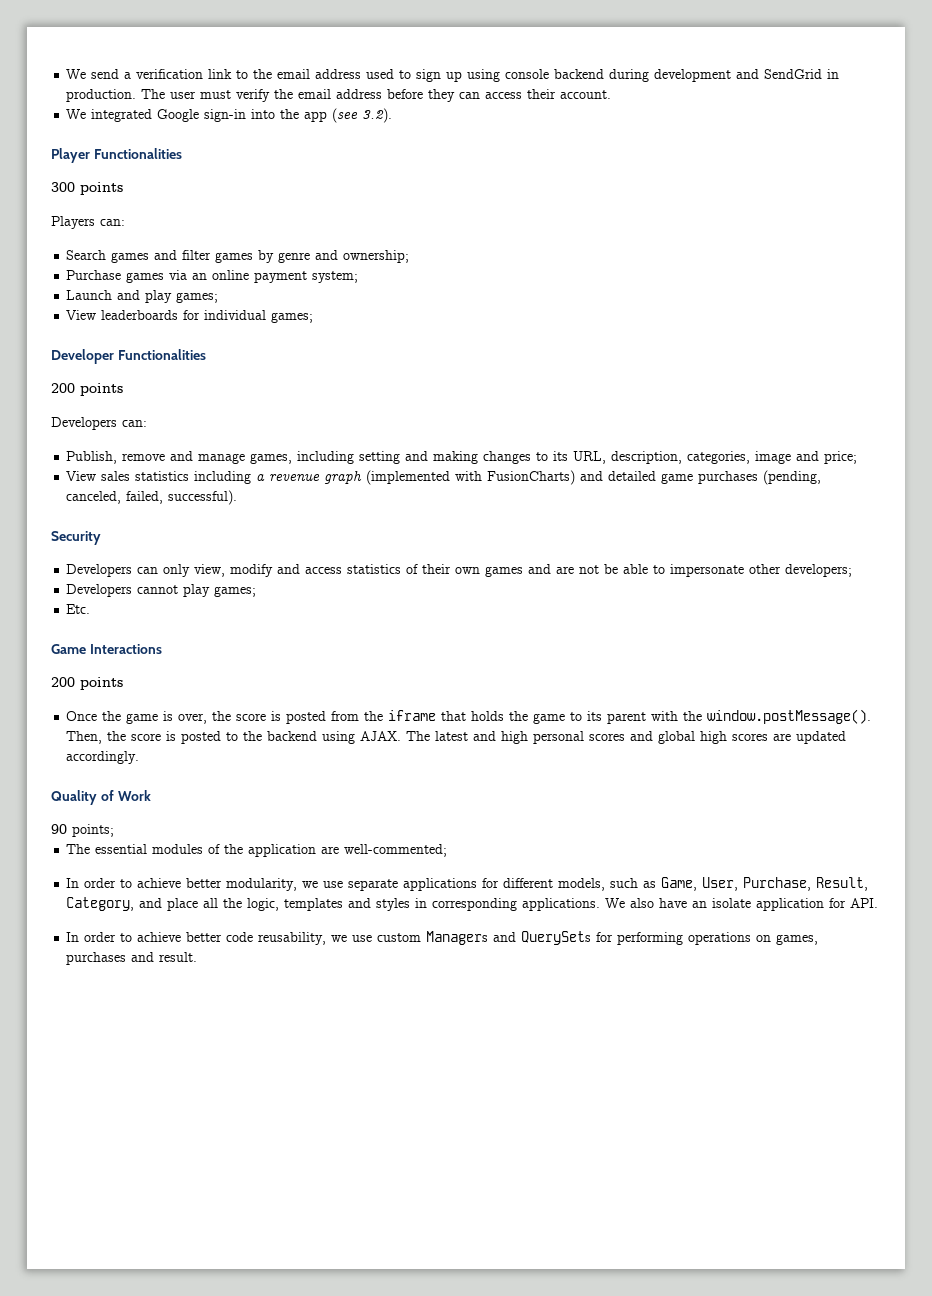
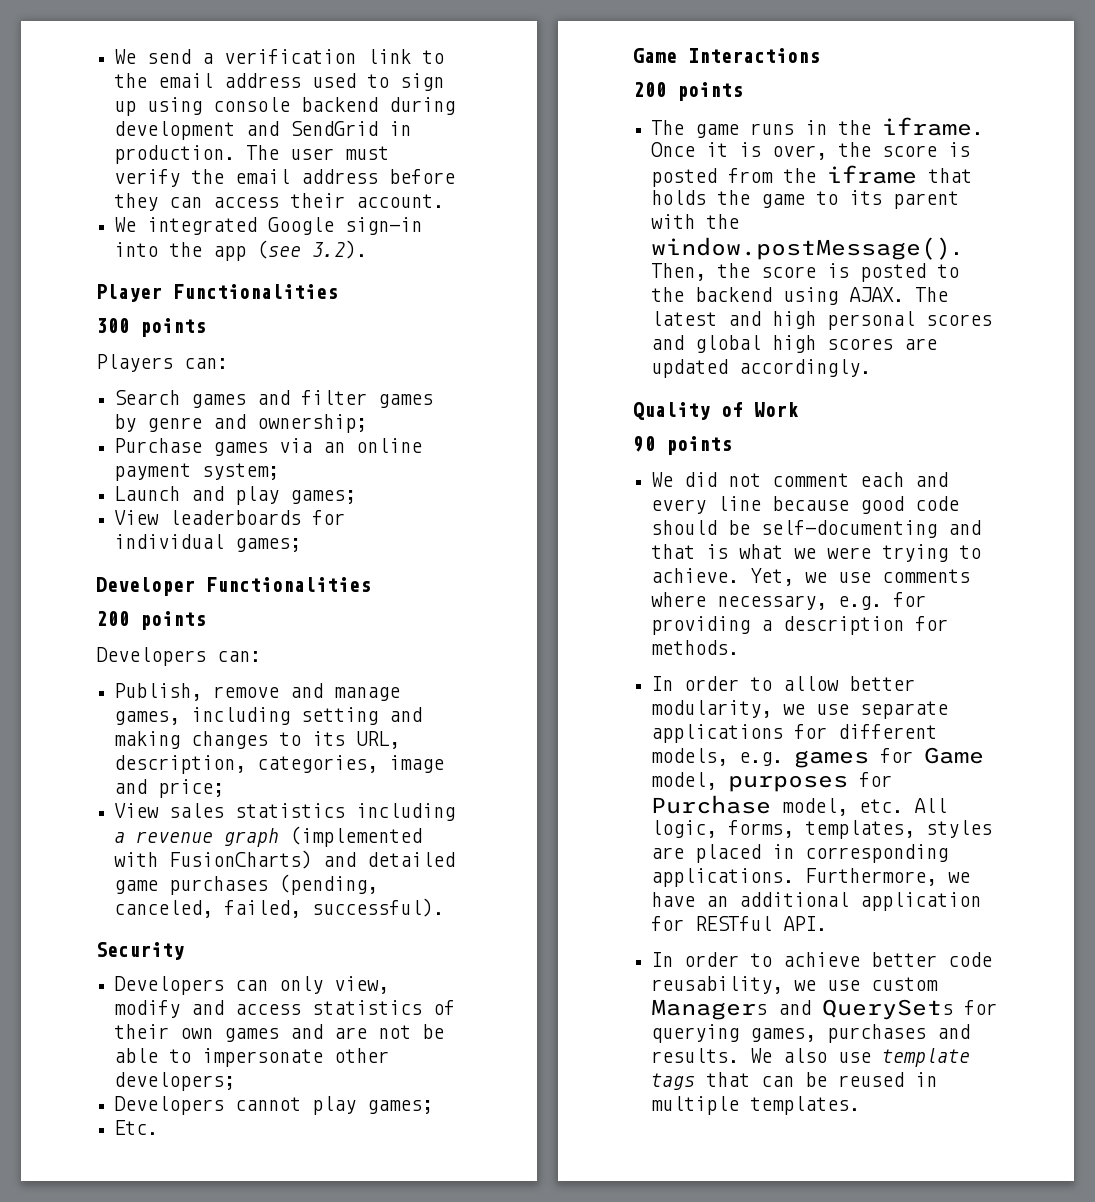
[66,711,159,724] Once the game -> [651,117,984,138] [651,142,729,157] The game runs in the iframe. Once it
[72,824,114,837] [66,844,448,857] [66,878,182,888] points; // The essential modules of the application are well-commented; // In order to achieve -> [666,436,732,455] [651,472,949,487] [651,496,960,514] [651,520,982,538] [651,544,982,562] [651,568,971,586] [651,592,927,610] [651,616,949,635] [651,640,740,655] [651,676,840,691] points // We did not comment each and every line because good code should be self-documenting and that is what we were trying to achieve. Yet, we use comments where necessary, e.g. for providing a description for methods. // In order to allow
[610,877,869,891] [66,897,411,911] such as Game, User, Purchase, Result, Category, and place all the logic, templates and styles -> [739,747,985,768] [651,772,893,792] [651,795,948,816] [651,820,993,839] [651,844,762,863] e.g. games for Game model, purposes for Purchase model, etc. All logic, forms, templates, styles are placed
[605,898,655,908] We also -> [805,868,971,886] Furthermore, we
[712,898,752,908] isolate -> [739,892,850,907] additional
(847, 903) none -> [695,916,773,931] RESTful
[617,932,819,945] [66,952,198,965] performing operations on games, purchases and result. -> [651,1024,971,1043] [651,1048,971,1067] [651,1072,938,1090] [651,1096,861,1115] querying games, purchases and results. We also use template tags that can be reused in multiple templates.

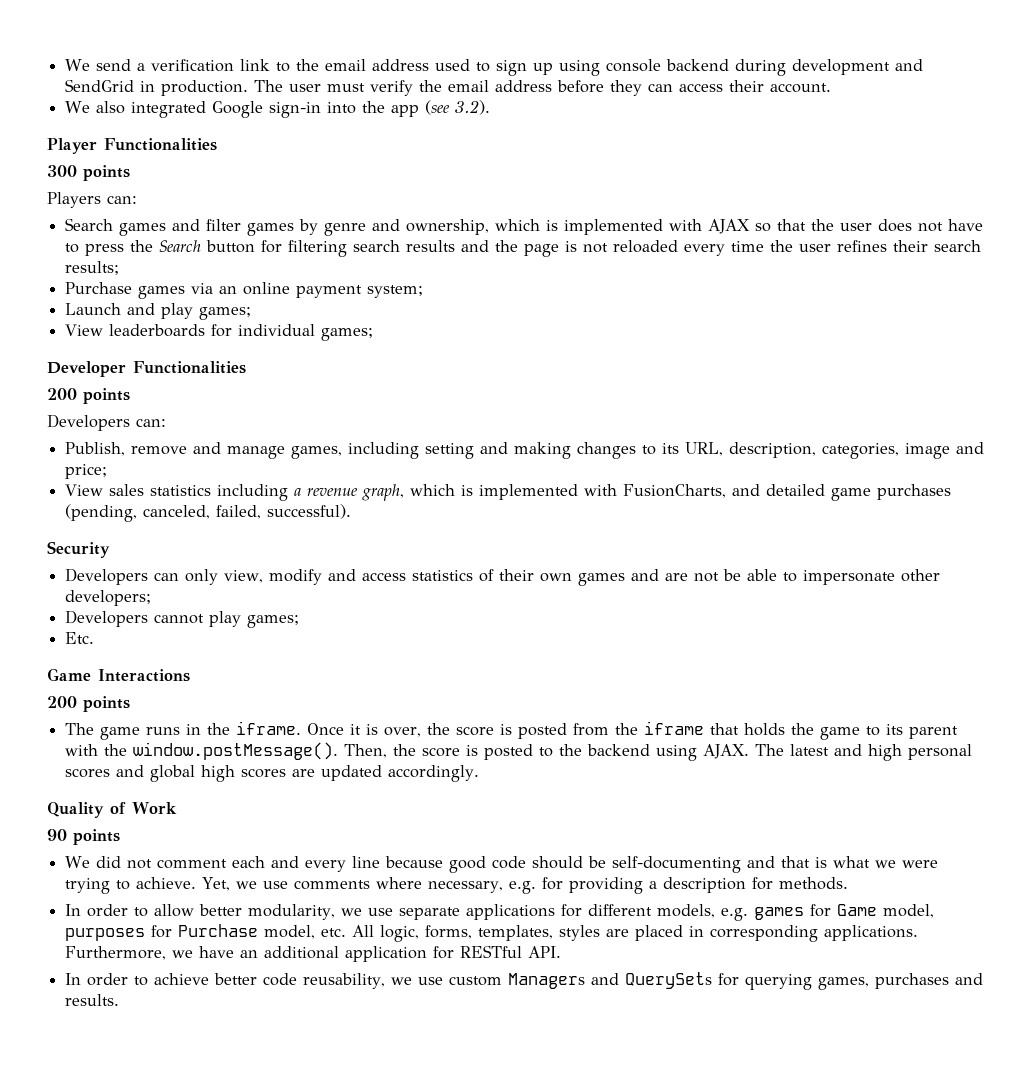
(137, 224) none -> [96,101,126,114] also
[257,414,368,433] ownership; -> [406,219,984,235] [65,240,982,257] [65,261,120,275] ownership, which is implemented with AJAX so that the user does not have to press the Search button for filtering search results and the page is not reloaded every time the user refines their search results;
[224,826,423,847] [114,850,313,869] graph (implemented with FusionCharts) -> [362,484,727,501] graph, which is implemented with FusionCharts,
[750,1048,971,1067] [651,1072,938,1090] [651,1096,861,1115] We also use template tags that can be reused in multiple templates. -> (120, 1000) none

